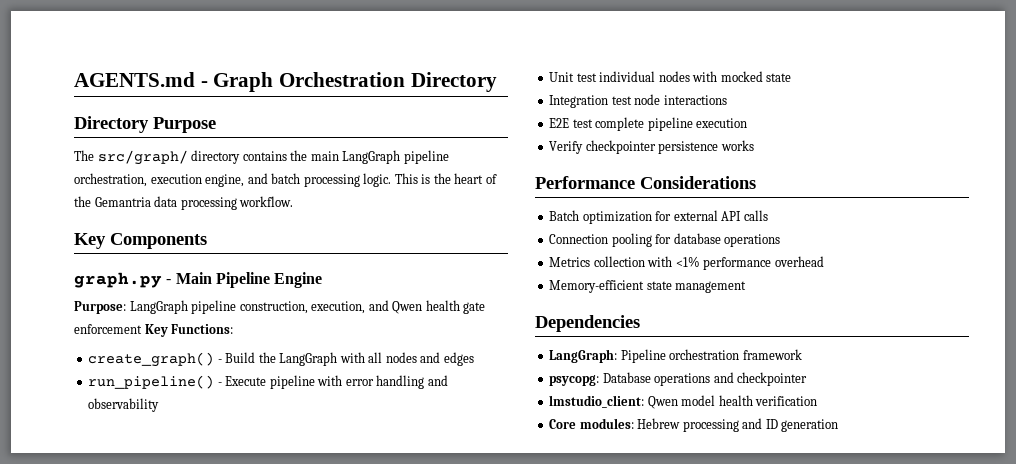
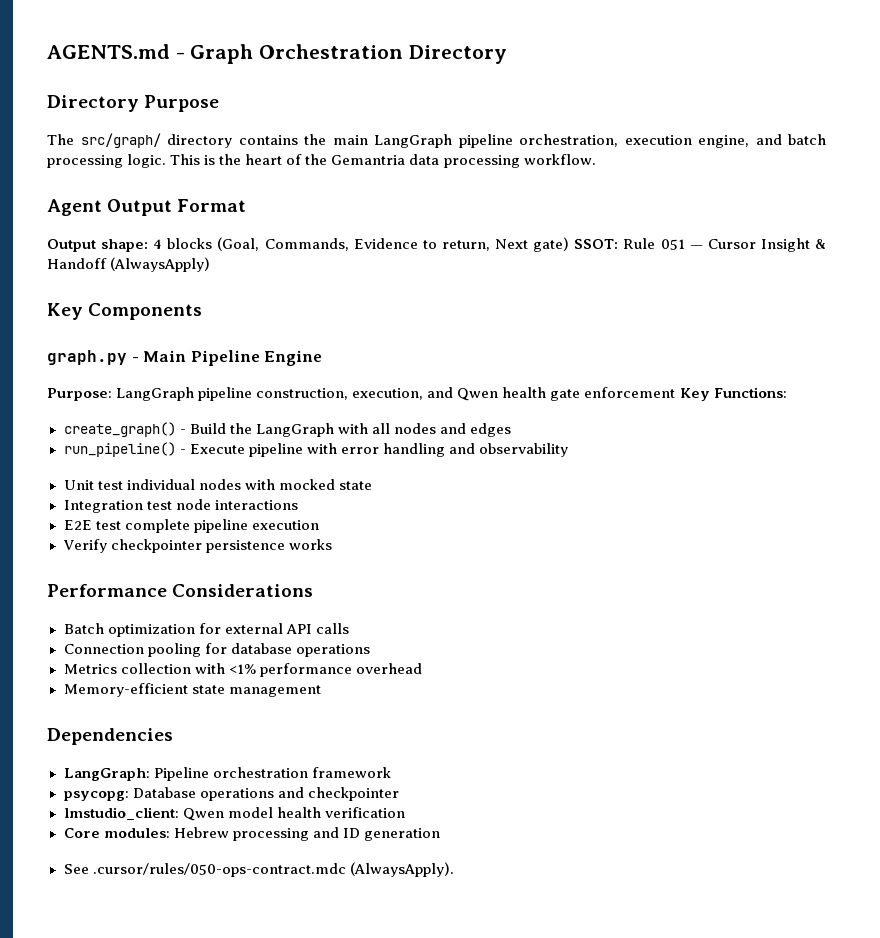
(294, 201) none -> [47,199,247,216] [47,237,827,252] [47,257,211,272] // Agent Output Format // Output shape: 4 blocks (Goal, Commands, Evidence to return, Next gate) SSOT: Rule 051 — Cursor Insight & Handoff (AlwaysApply)
(839, 425) none -> [63,862,454,877] // See .cursor/rules/050-ops-contract.mdc (AlwaysApply).

